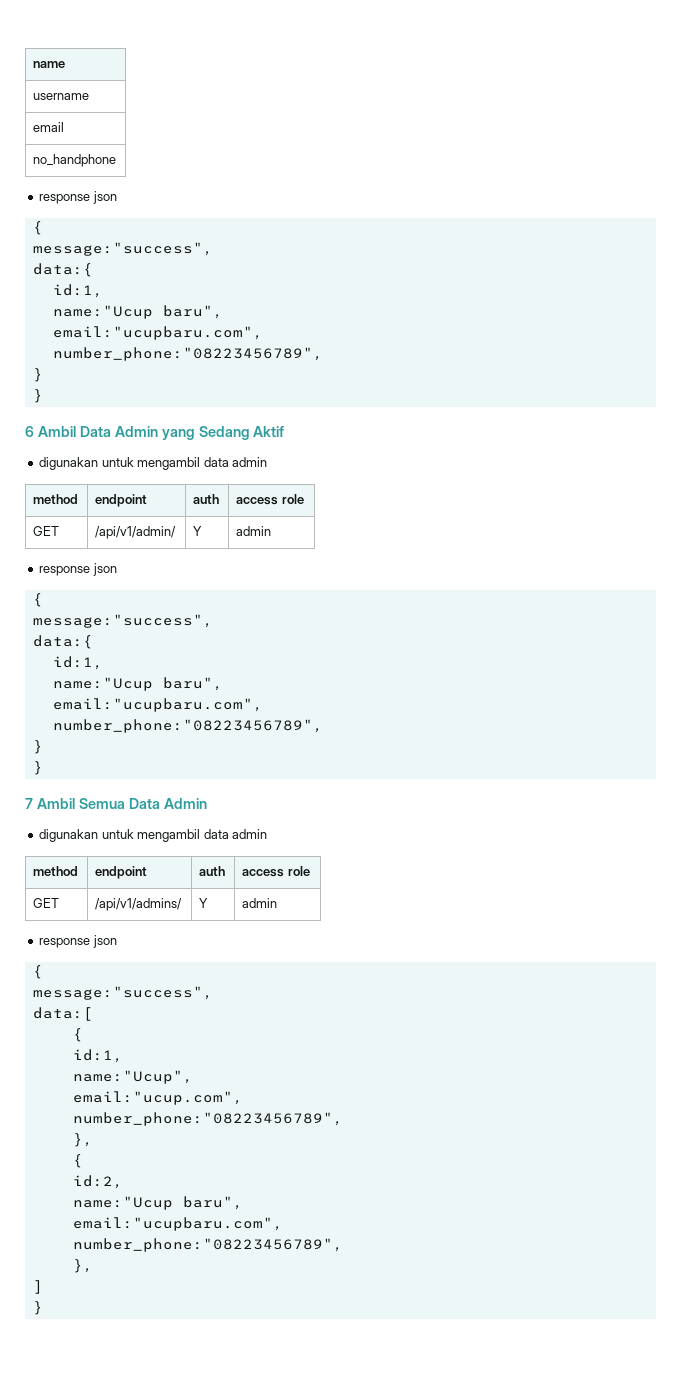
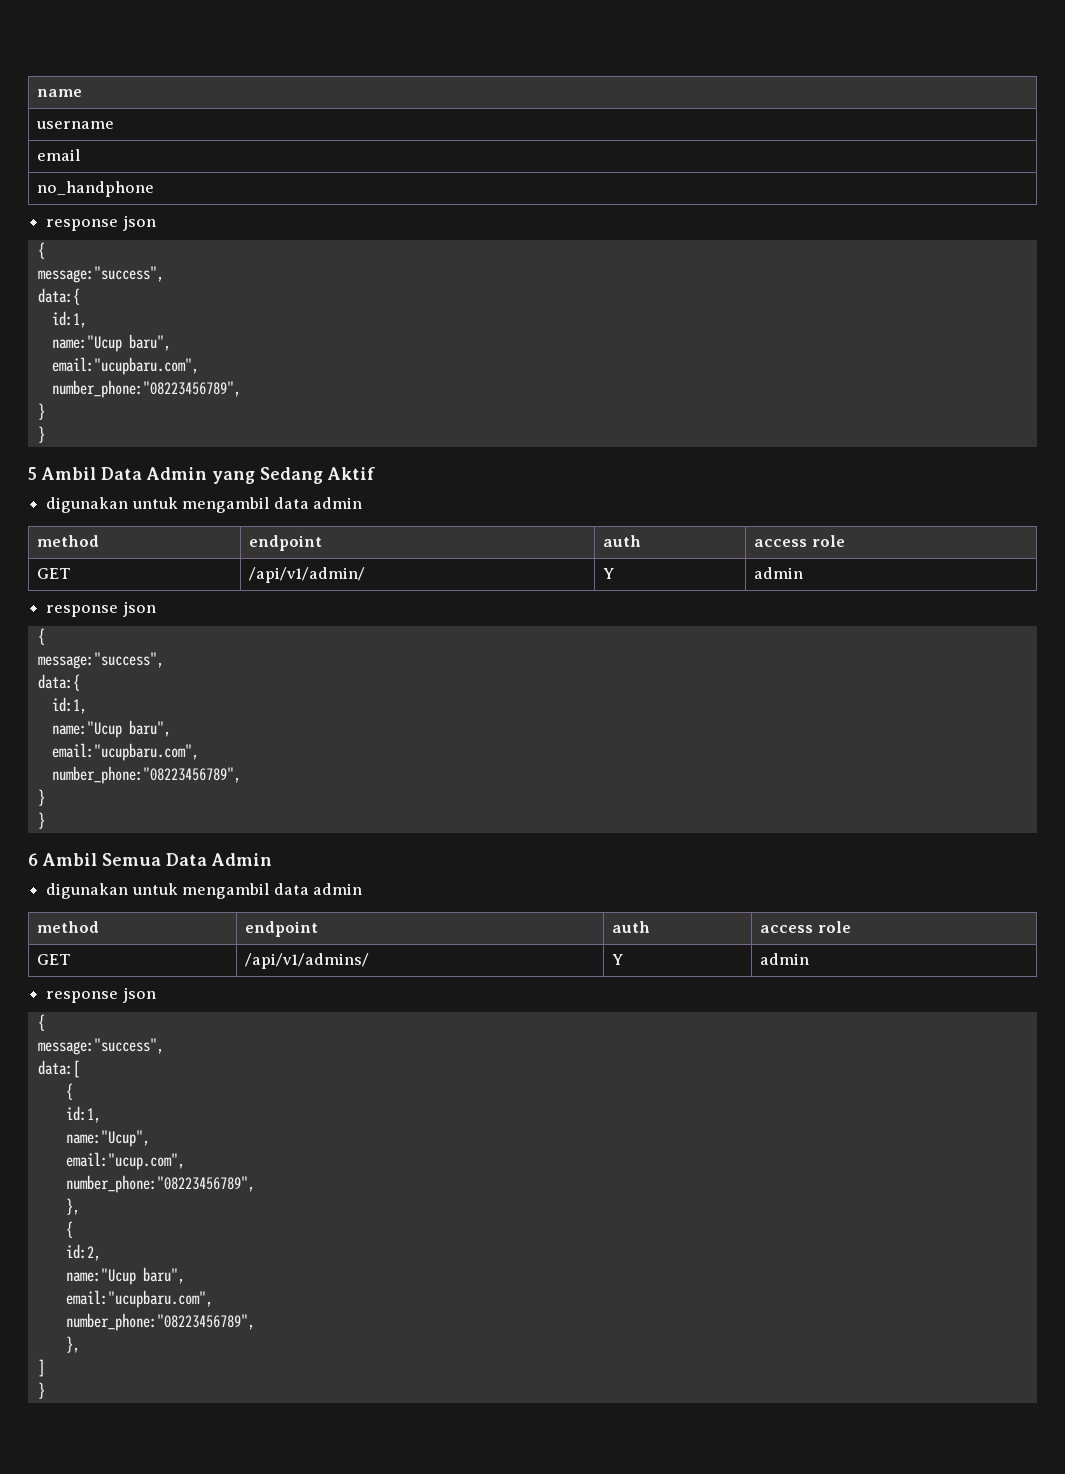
[25,426,34,437] 6 -> [28,467,37,480] 5
[25,798,33,809] 7 -> [28,853,38,866] 6

